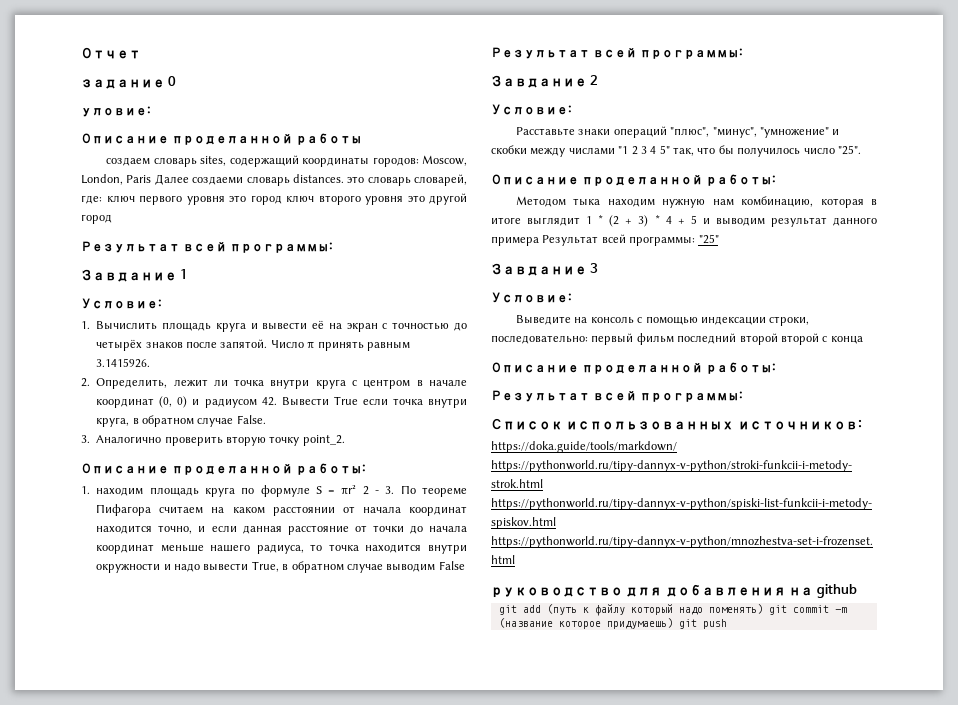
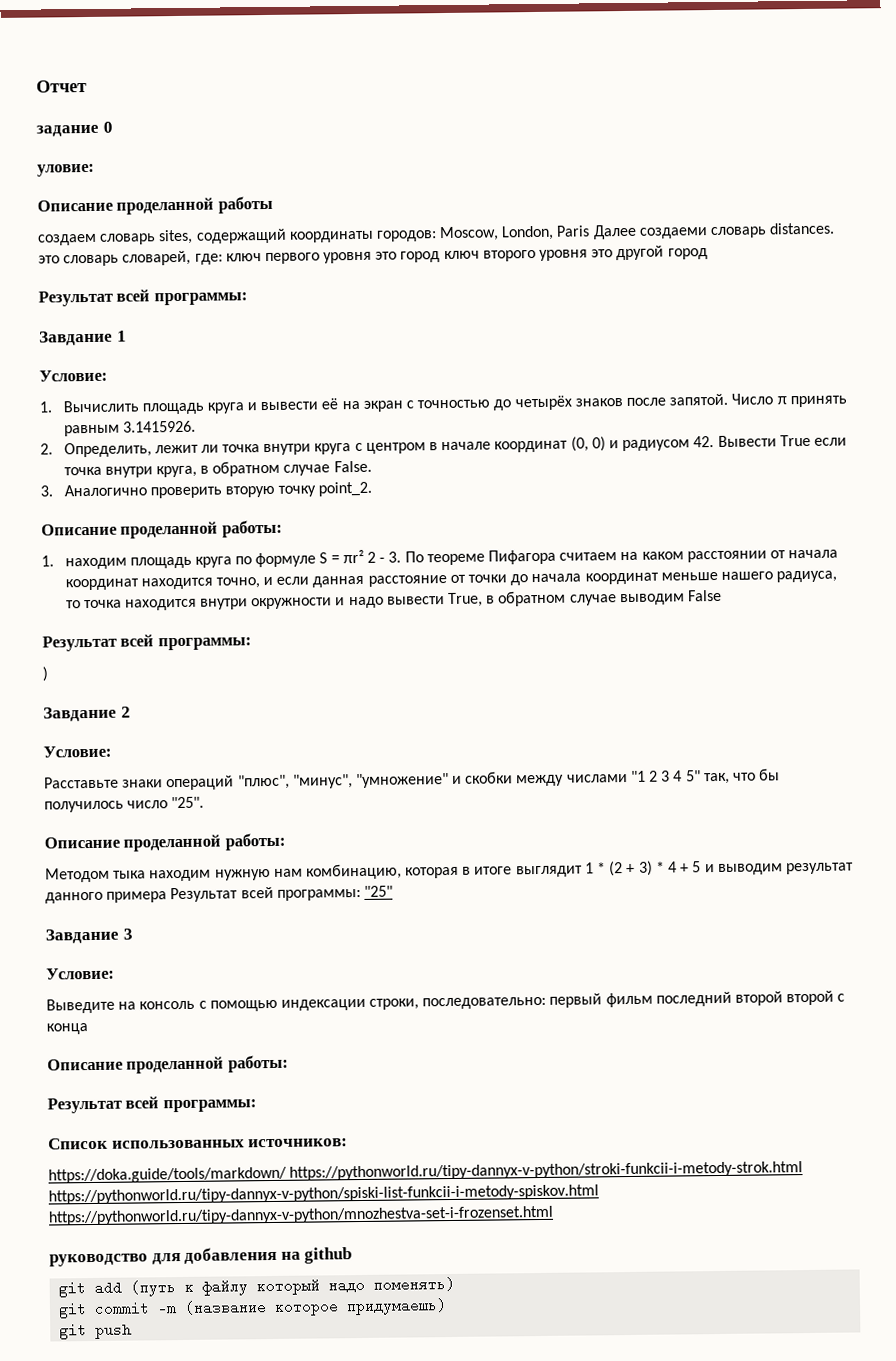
(744, 53) none -> [42,666,48,682] // )
(763, 609) none -> (456, 1283) //
(673, 623) none -> (448, 1306) //

